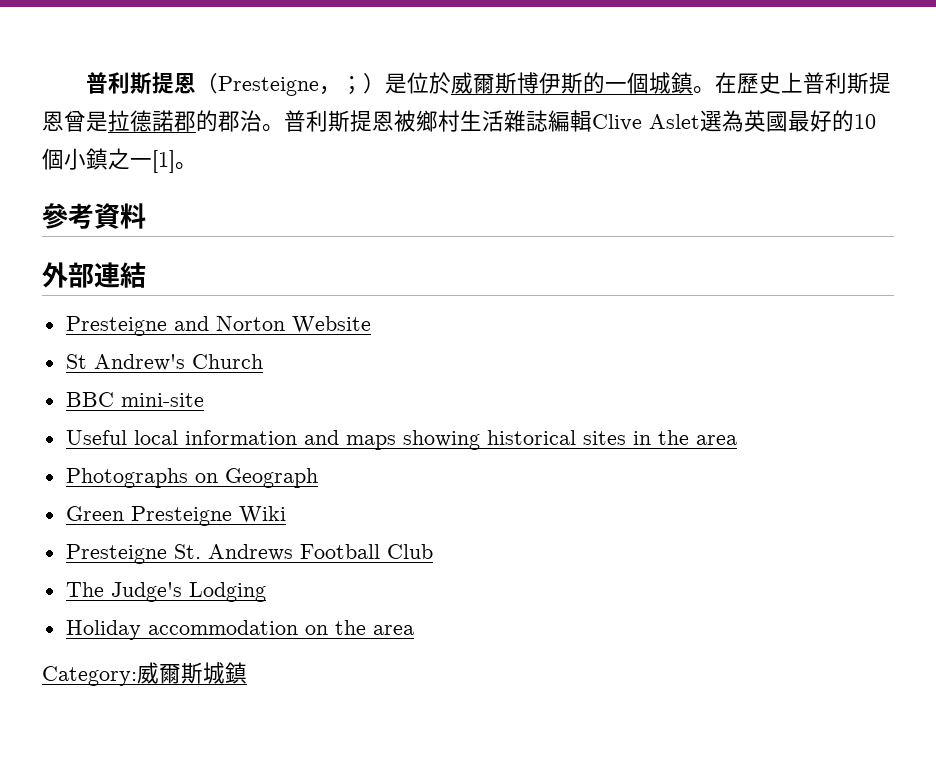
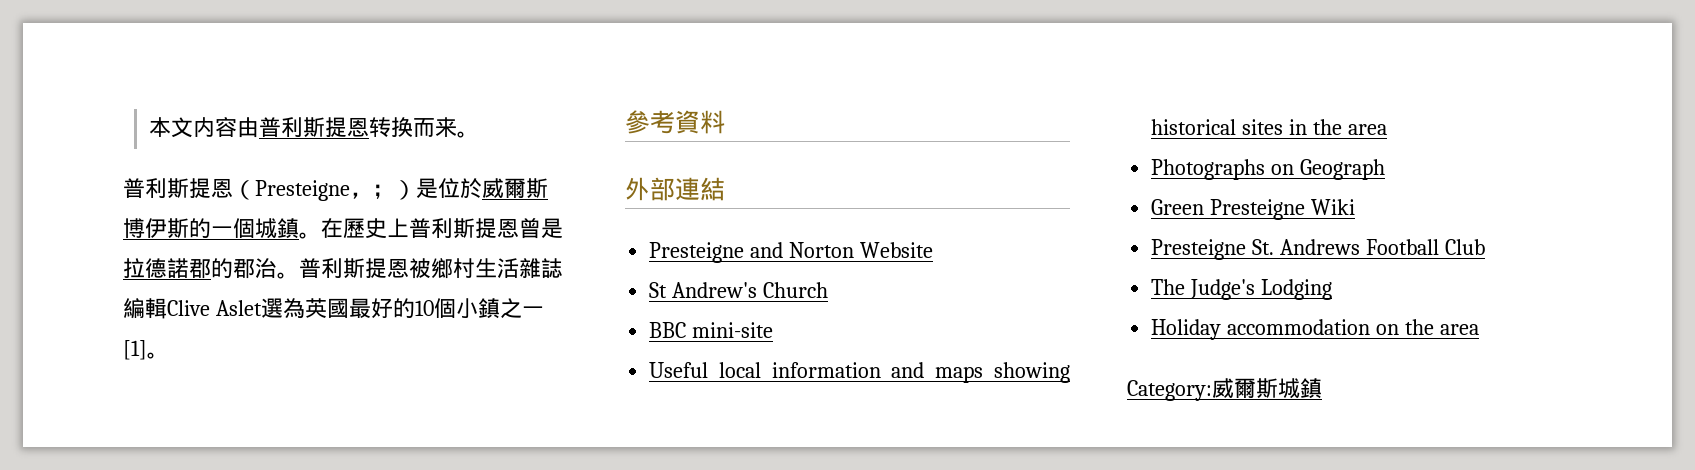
(86, 83) none -> [149,117,480,138] 本文内容由普利斯提恩转换而来。 //

